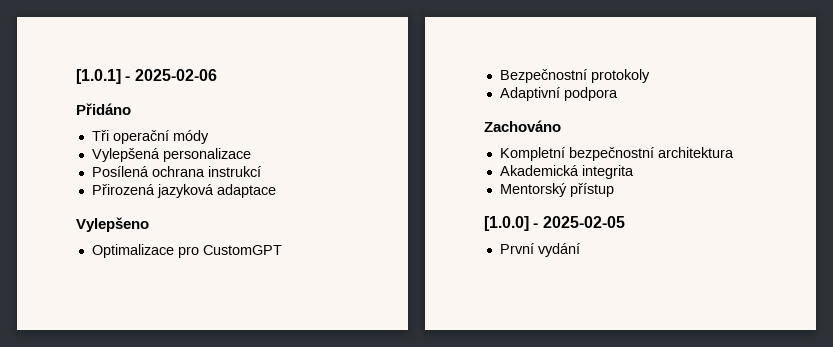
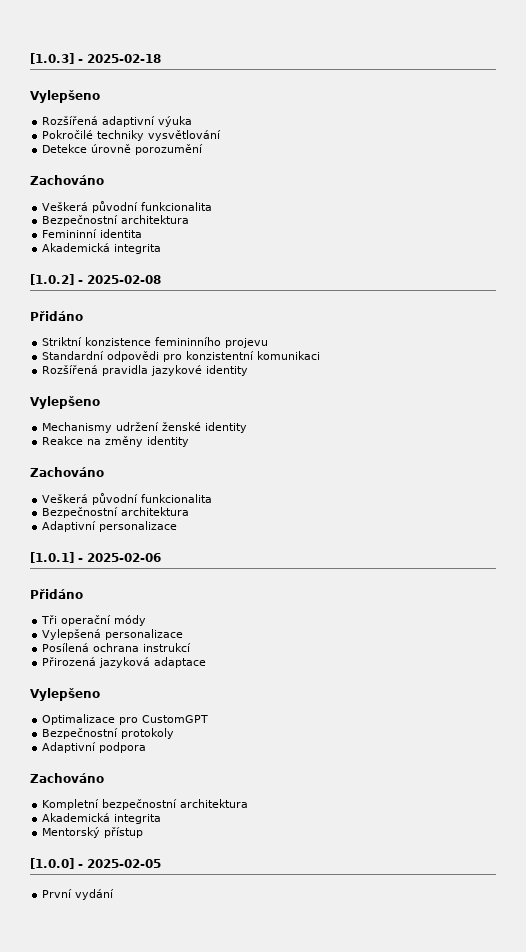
(76, 76) none -> [30,53,161,64] [30,90,100,103] [42,116,193,127] [42,130,222,141] [42,144,204,155] [30,175,104,185] [42,201,213,213] [42,215,190,226] [42,229,143,238] [42,243,162,254] [30,274,161,285] [30,311,83,321] [42,337,269,348] [42,351,321,362] [42,365,249,376] [30,396,100,409] [42,422,248,433] [42,436,190,447] [30,467,104,477] [42,493,213,505] [42,507,190,518] [42,521,178,532] [1.0.3] - 2025-02-18 // Vylepšeno // Rozšířená adaptivní výuka // Pokročilé techniky vysvětlování // Detekce úrovně porozumění // Zachováno // Veškerá původní funkcionalita // Bezpečnostní architektura // Femininní identita // Akademická integrita // [1.0.2] - 2025-02-08 // Přidáno // Striktní konzistence femininního projevu // Standardní odpovědi pro konzistentní komunikaci // Rozšířená pravidla jazykové identity // Vylepšeno // Mechanismy udržení ženské identity // Reakce na změny identity // Zachováno // Veškerá původní funkcionalita // Bezpečnostní architektura // Adaptivní personalizace //

